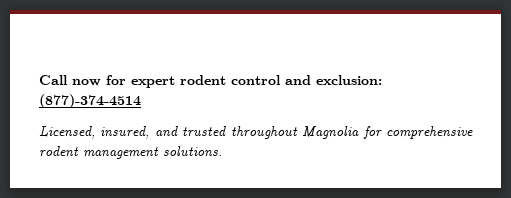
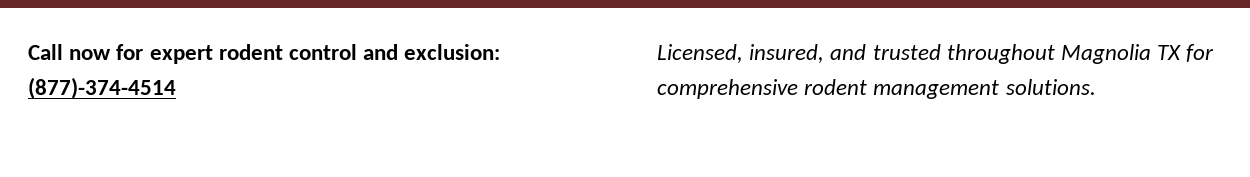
(360, 132) none -> [1157,45,1182,60] TX

